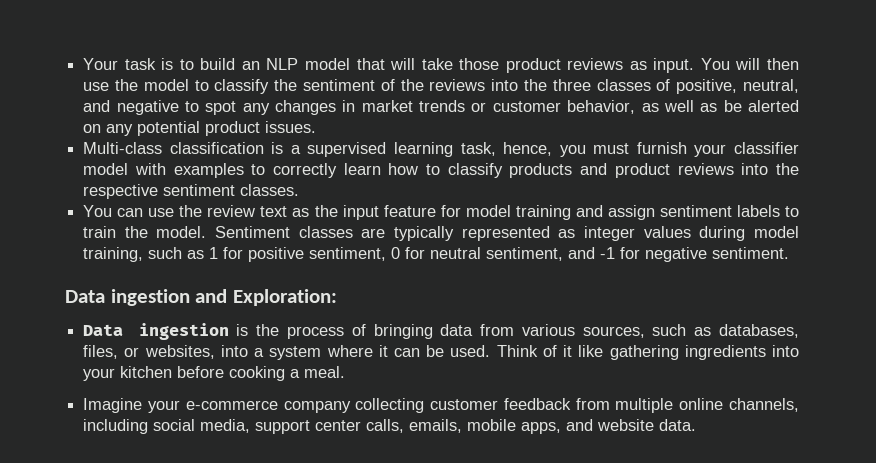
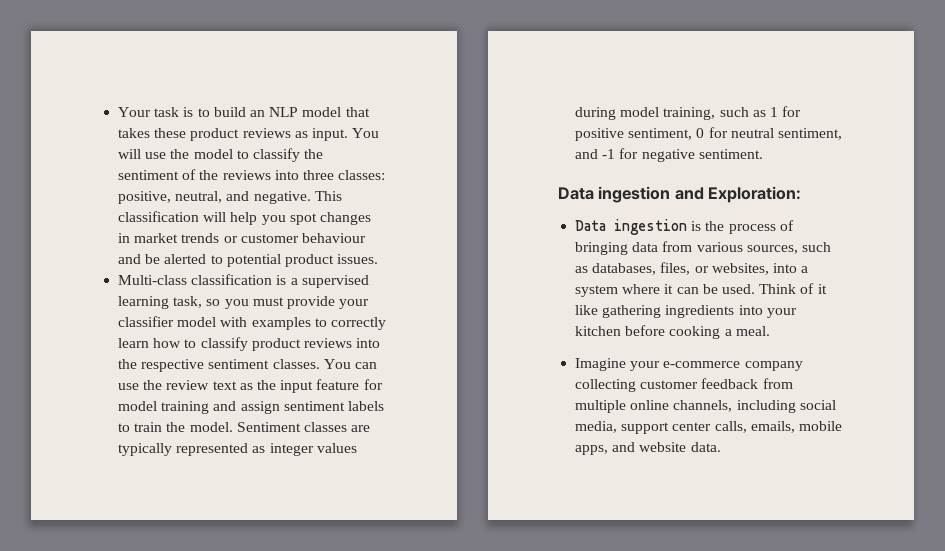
[390,58,500,70] will take those -> [118,128,187,138] takes these
[766,58,799,70] then -> (142, 154) none
[523,79,800,94] [83,100,270,115] the three classes of positive, neutral, and negative to spot any -> [302,170,386,180] [118,191,342,204] [118,211,317,225] three classes: positive, neutral, and negative. This classification will help you spot
[567,100,800,114] [83,124,134,136] behavior, as well as be alerted on any -> [301,233,366,243] [118,254,223,264] behaviour and be alerted to
[503,142,553,156] hence, -> [206,299,221,306] so
[636,142,687,154] furnish -> [286,296,335,309] provide
[509,163,608,178] products and -> (248, 344) none
(300, 190) // -> (320, 364) none

